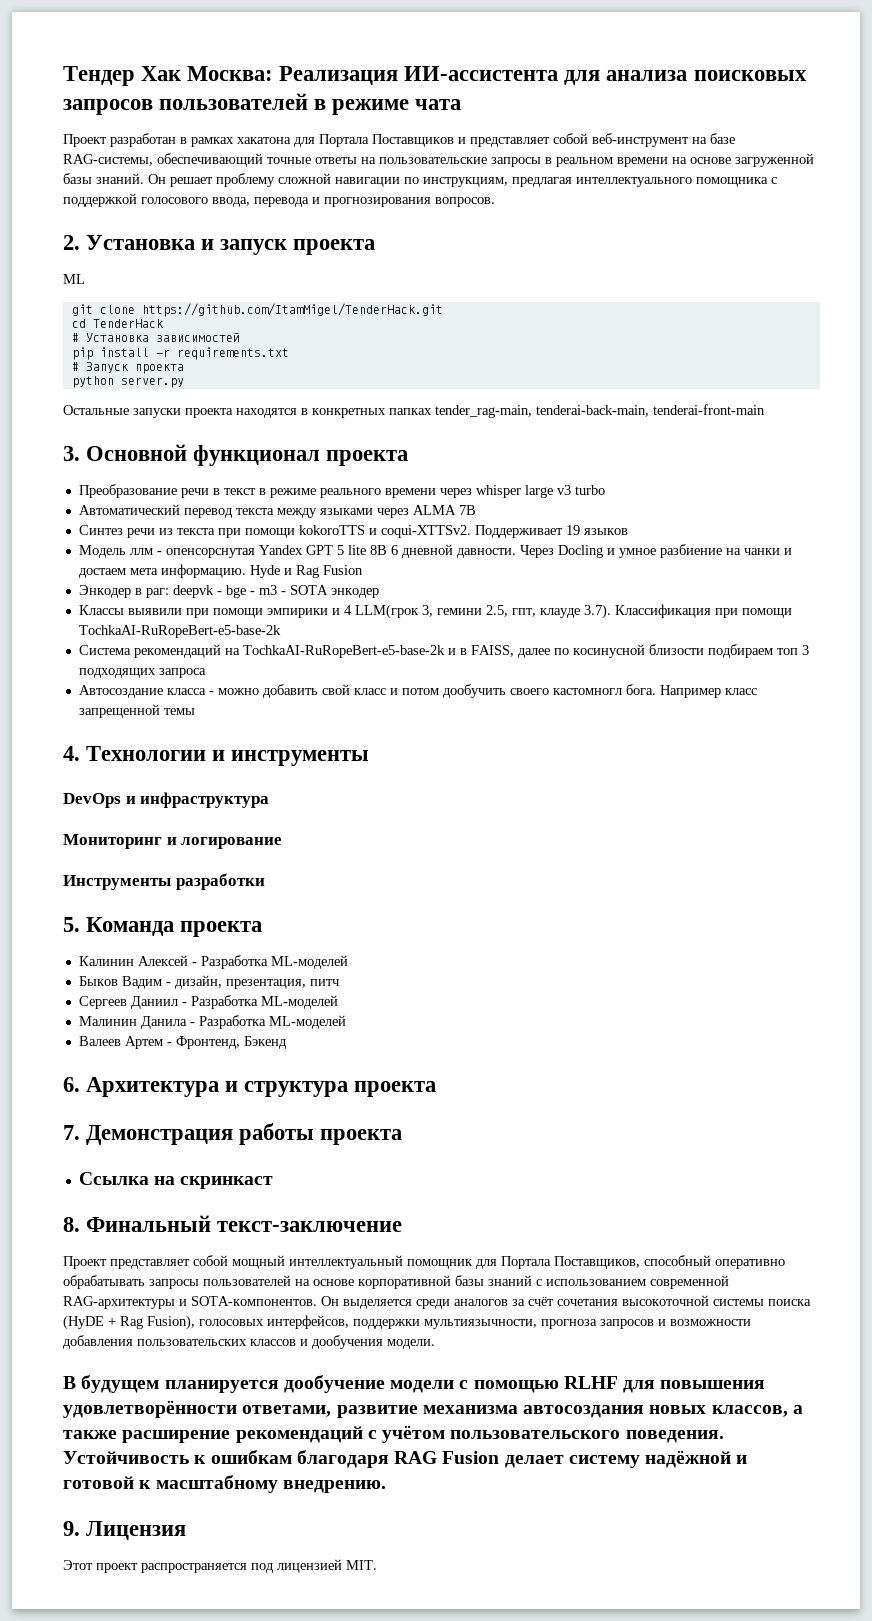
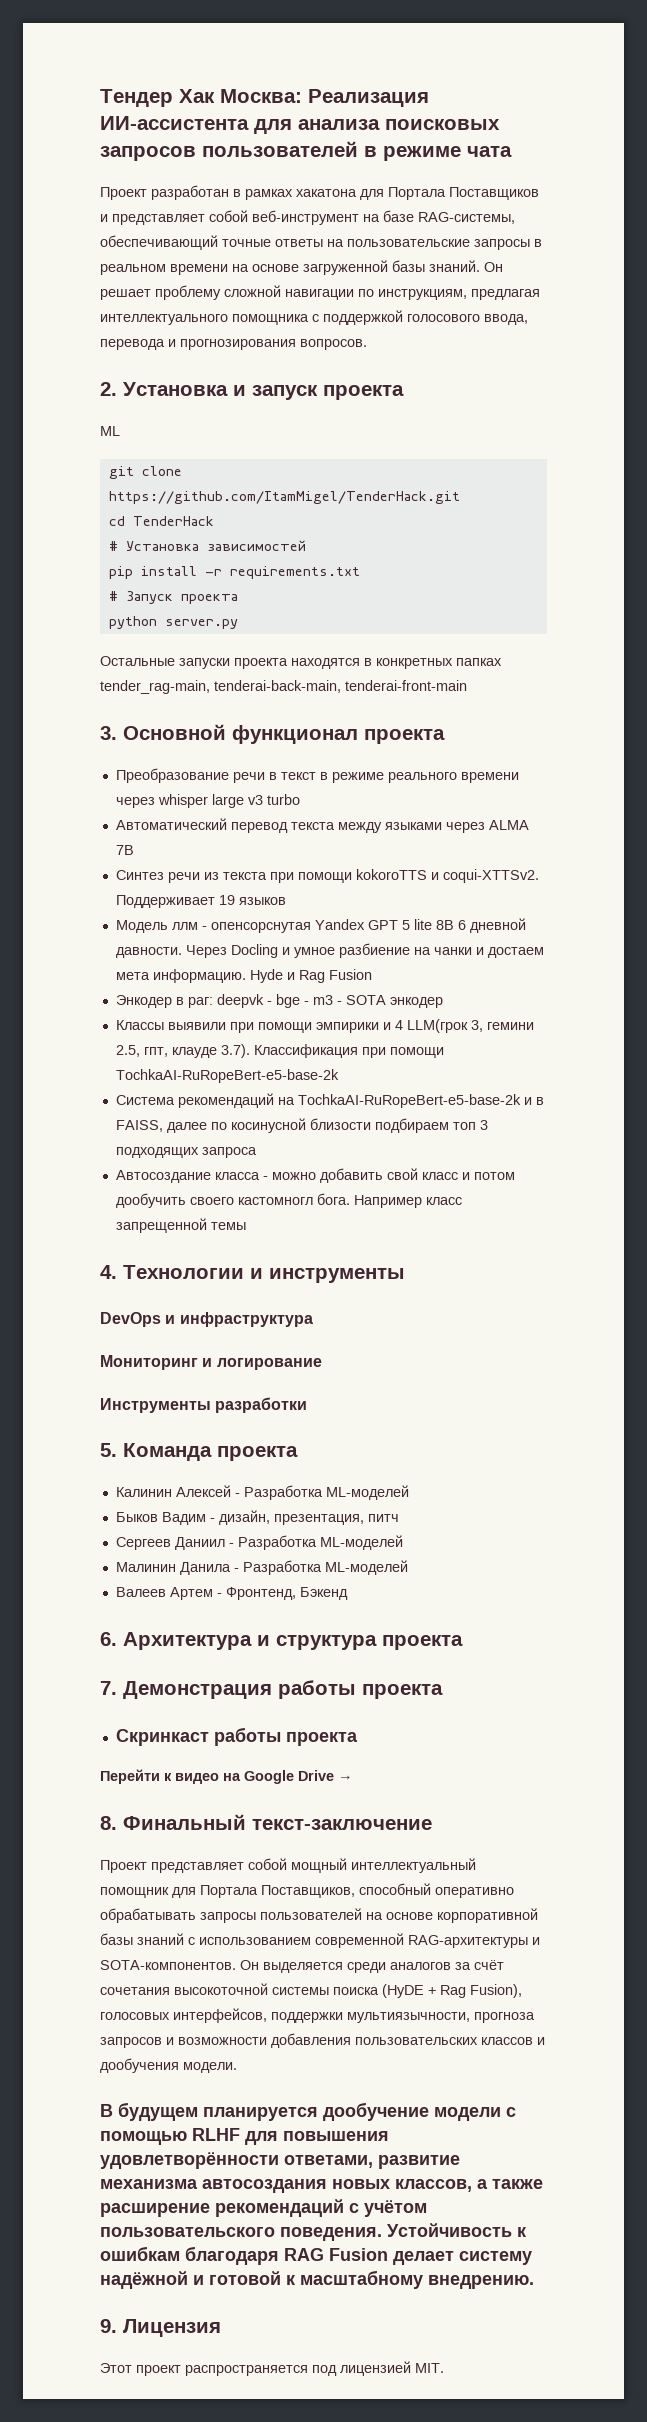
[78,1172,274,1189] Ссылка на скринкаст -> [115,1727,358,1746] [100,1769,353,1784] Скринкаст работы проекта // Перейти к видео на Google Drive →

